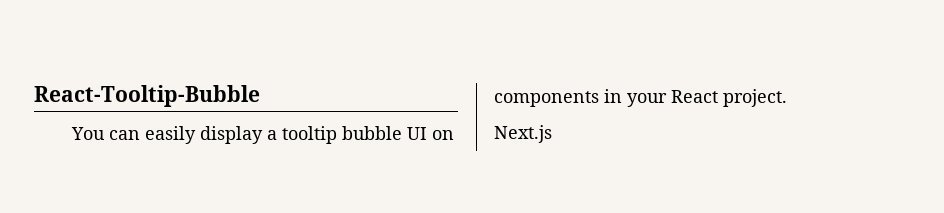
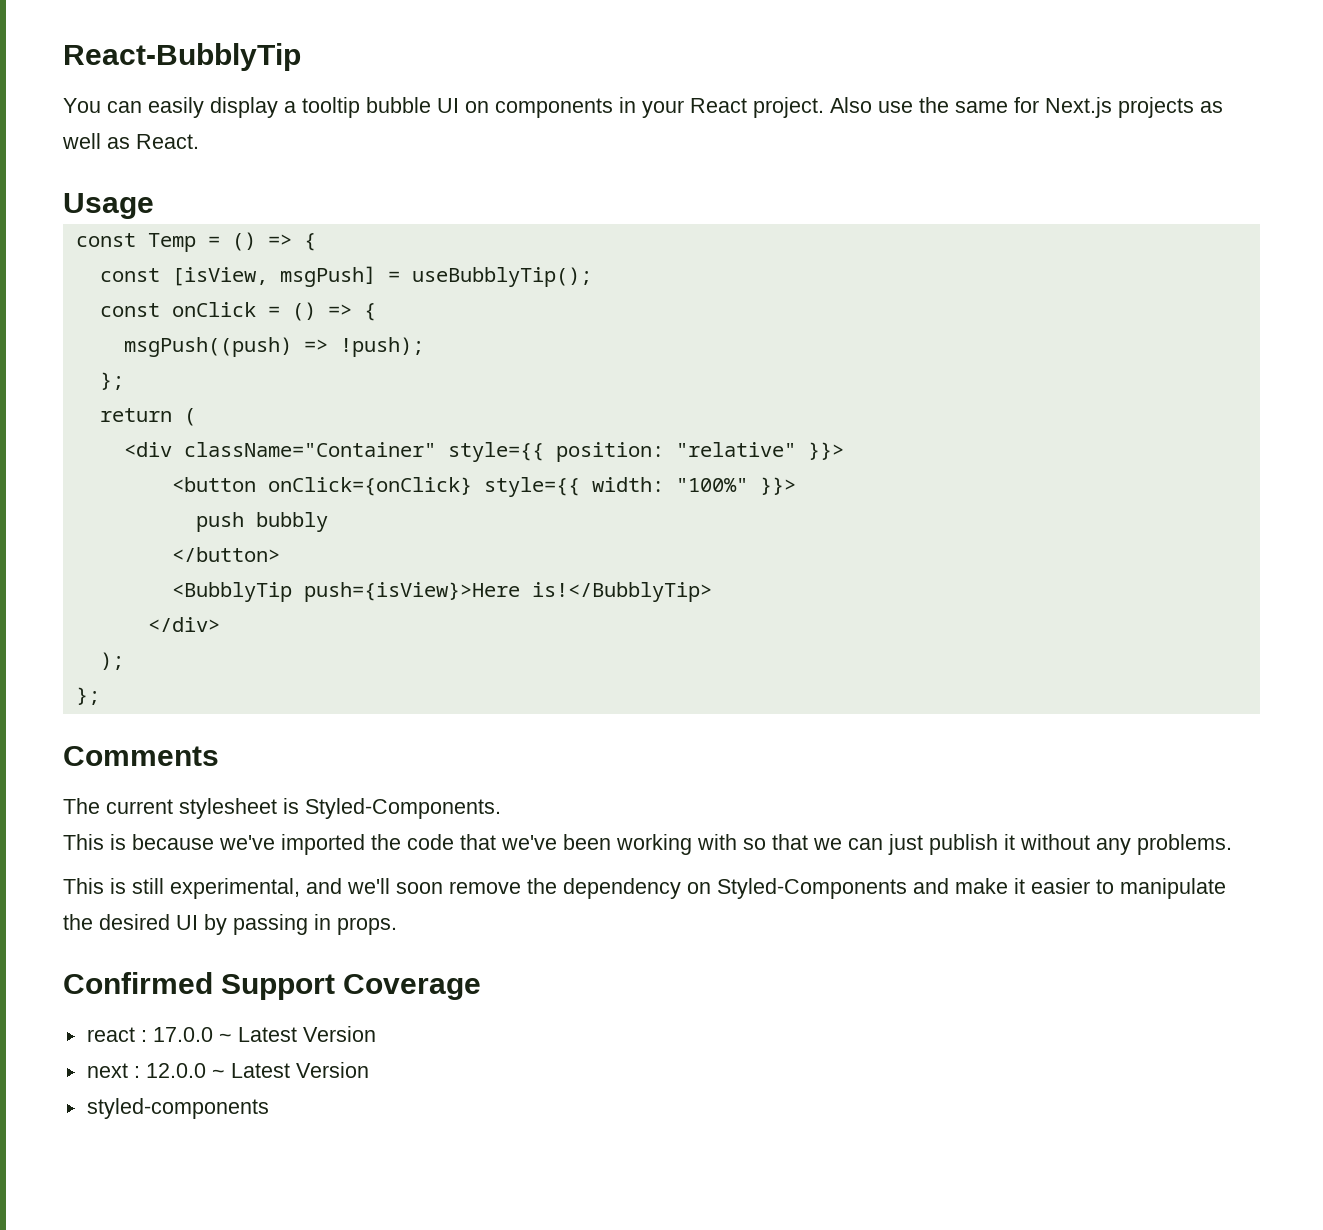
[34,85,260,107] React-Tooltip-Bubble -> [63,43,301,71] React-BubblyTip
[494,125,552,143] // Next.js -> [830,97,1223,118] [62,133,199,149] [63,193,154,219] [75,232,316,252] [99,266,592,287] [99,302,376,321] [123,337,424,357] [99,372,124,390] [99,408,196,426] [123,442,844,462] [171,477,796,497] [195,512,328,532] [171,547,280,562] [171,582,712,602] [147,617,220,632] [99,652,124,670] [75,687,100,705] [63,746,219,766] [63,798,501,819] [63,834,1232,855] [63,878,1226,899] [63,914,397,935] [63,972,482,1000] [86,1026,376,1042] [86,1062,369,1078] [86,1098,269,1119] Also use the same for Next.js projects as well as React. // Usage // const Temp = () => { // const [isView, msgPush] = useBubblyTip(); // const onClick = () => { // msgPush((push) => !push); // }; // return ( // <div className="Container" style={{ position: "relative" }}> // <button onClick={onClick} style={{ width: "100%" }}> // push bubbly // </button> // <BubblyTip push={isView}>Here is!</BubblyTip> // </div> // ); // }; // Comments // The current stylesheet is Styled-Components. // This is because we've imported the code that we've been working with so that we can just publish it without any problems. // This is still experimental, and we'll soon remove the dependency on Styled-Components and make it easier to manipulate the desired UI by passing in props. // Confirmed Support Coverage // react : 17.0.0 ~ Latest Version // next : 12.0.0 ~ Latest Version // styled-components

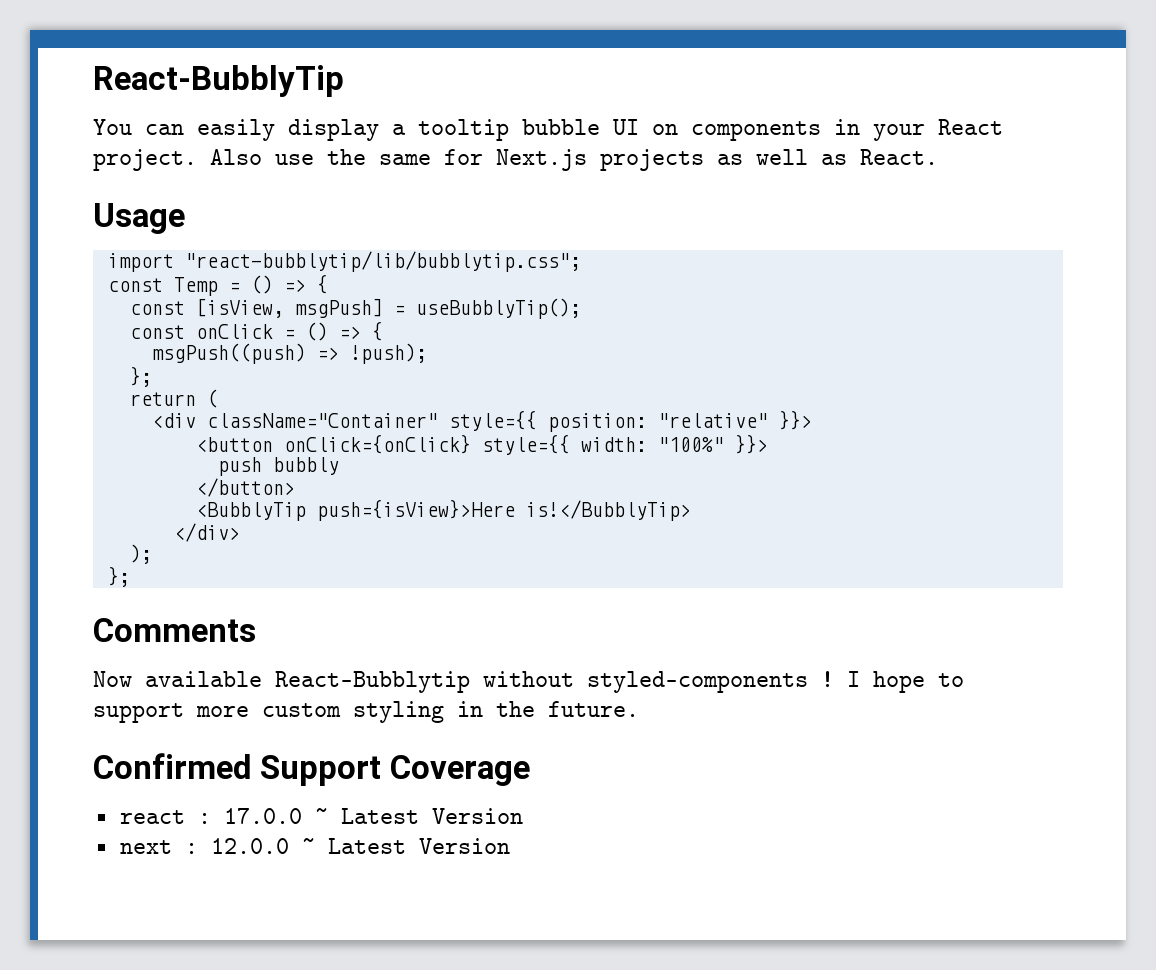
(154, 206) none -> [107,251,581,272] // import "react-bubblytip/lib/bubblytip.css";
[63,798,501,819] [63,834,1232,855] [63,878,1226,899] [63,914,397,935] The current stylesheet is Styled-Components. // This is because we've imported the code that we've been working with so that we can just publish it without any problems. // This is still experimental, and we'll soon remove the dependency on Styled-Components and make it easier to manipulate the desired UI by passing in props. -> [93,671,964,693] [93,701,639,723] Now available React-Bubblytip without styled-components ! I hope to support more custom styling in the future.
[86,1098,269,1119] // styled-components -> (510, 846) none

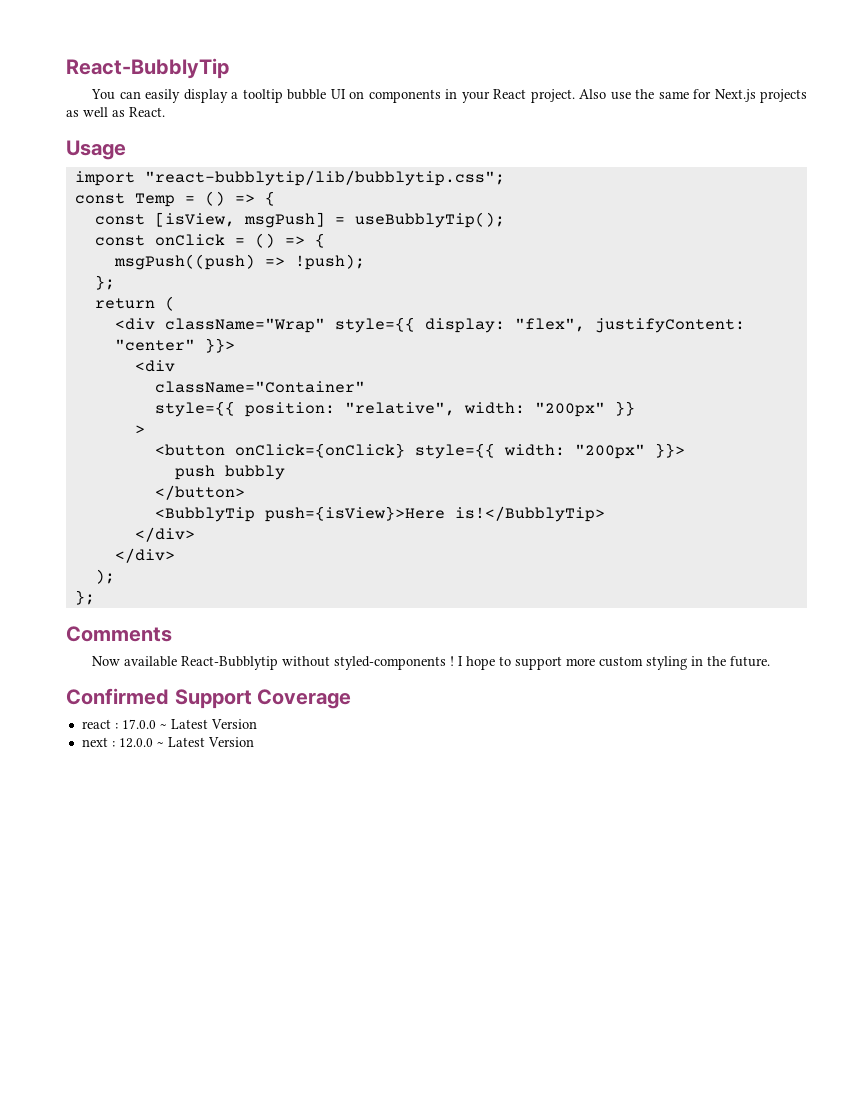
(196, 420) none -> [164,317,745,333] [114,338,235,353] [134,360,175,372] className="Wrap" style={{ display: "flex", justifyContent: "center" }}> // <div //
(438, 420) none -> (365, 387) //
[657,410,812,430] "relative" }}> -> [344,401,635,417] [134,425,145,434] "relative", width: "200px" }} // >
[657,437,724,452] "100%" -> [574,444,645,459] "200px"
(240, 532) none -> [114,548,175,563] // </div>

